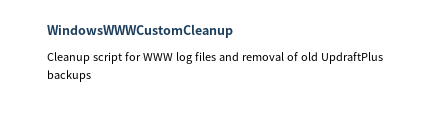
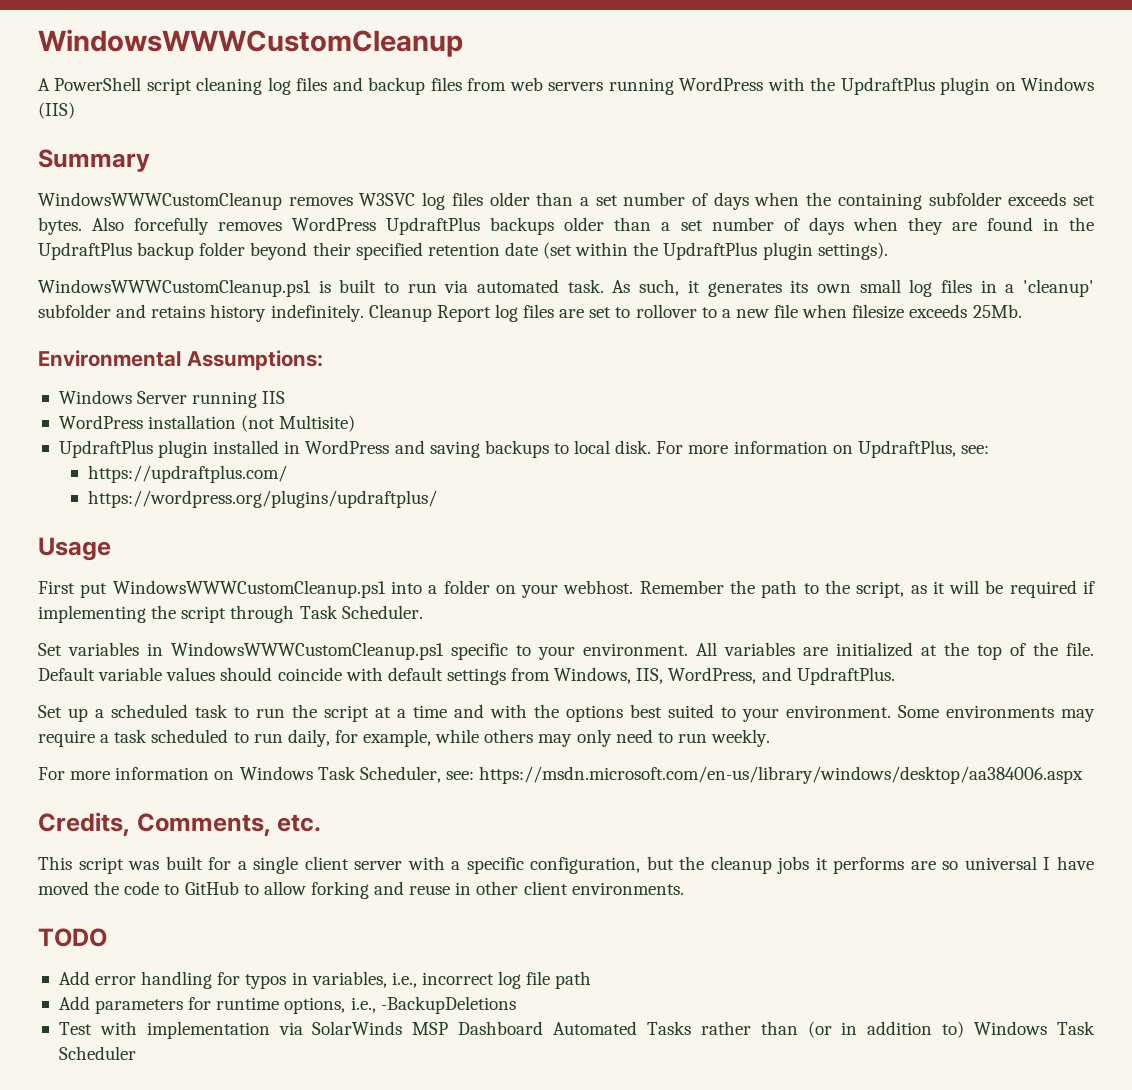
[47,52,383,64] [47,70,91,82] Cleanup script for WWW log files and removal of old UpdraftPlus backups -> [38,77,1095,95] [38,102,75,119] [38,149,150,172] [38,192,1096,210] [38,217,1095,235] [38,242,888,260] [38,279,1095,297] [38,304,1022,322] [38,350,323,371] [58,390,286,408] [58,415,356,432] [58,440,989,458] [87,465,287,483] [87,490,437,508] [38,537,111,561] [38,580,1095,598] [38,605,423,623] [38,642,1094,660] [38,667,895,685] [38,704,1095,722] [38,729,771,747] [38,766,1084,784] [38,812,322,837] [38,856,1094,874] [38,881,684,899] [38,928,107,947] [58,971,592,989] [58,996,516,1014] [58,1021,1095,1039] [58,1046,136,1060] A PowerShell script cleaning log files and backup files from web servers running WordPress with the UpdraftPlus plugin on Windows (IIS) // Summary // WindowsWWWCustomCleanup removes W3SVC log files older than a set number of days when the containing subfolder exceeds set bytes. Also forcefully removes WordPress UpdraftPlus backups older than a set number of days when they are found in the UpdraftPlus backup folder beyond their specified retention date (set within the UpdraftPlus plugin settings). // WindowsWWWCustomCleanup.ps1 is built to run via automated task. As such, it generates its own small log files in a 'cleanup' subfolder and retains history indefinitely. Cleanup Report log files are set to rollover to a new file when filesize exceeds 25Mb. // Environmental Assumptions: // Windows Server running IIS // WordPress installation (not Multisite) // UpdraftPlus plugin installed in WordPress and saving backups to local disk. For more information on UpdraftPlus, see: // https://updraftplus.com/ // https://wordpress.org/plugins/updraftplus/ // Usage // First put WindowsWWWCustomCleanup.ps1 into a folder on your webhost. Remember the path to the script, as it will be required if implementing the script through Task Scheduler. // Set variables in WindowsWWWCustomCleanup.ps1 specific to your environment. All variables are initialized at the top of the file. Default variable values should coincide with default settings from Windows, IIS, WordPress, and UpdraftPlus. // Set up a scheduled task to run the script at a time and with the options best suited to your environment. Some environments may require a task scheduled to run daily, for example, while others may only need to run weekly. // For more information on Windows Task Scheduler, see: https://msdn.microsoft.com/en-us/library/windows/desktop/aa384006.aspx // Credits, Comments, etc. // This script was built for a single client server with a specific configuration, but the cleanup jobs it performs are so universal I have moved the code to GitHub to allow forking and reuse in other client environments. // TODO // Add error handling for typos in variables, i.e., incorrect log file path // Add parameters for runtime options, i.e., -BackupDeletions // Test with implementation via SolarWinds MSP Dashboard Automated Tasks rather than (or in addition to) Windows Task Scheduler

